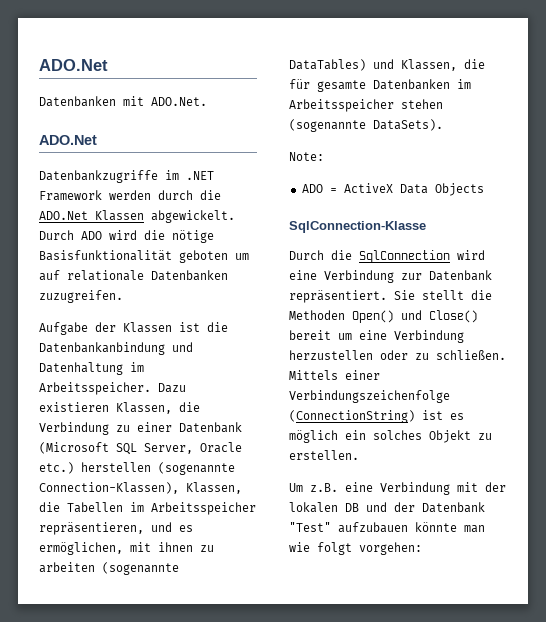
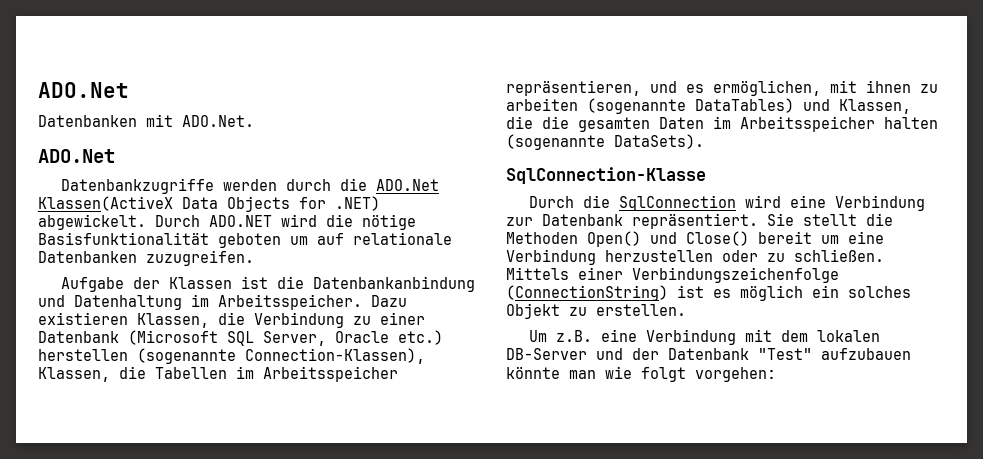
[165,170,214,180] [39,190,102,201] im .NET Framework -> (214, 186) none
[95,210,144,221] Klassen -> [38,196,380,212] Klassen(ActiveX Data Objects for .NET)
[81,231,102,240] ADO -> [209,215,272,227] ADO.NET
[289,79,471,92] [289,99,443,112] für gesamte Datenbanken im Arbeitsspeicher stehen -> [542,116,938,132] die gesamten Daten im Arbeitsspeicher halten
[289,152,324,161] [301,183,484,196] // Note: // ADO = ActiveX Data Objects -> (704, 141) none
[485,482,506,492] [289,502,359,513] der lokalen DB -> [780,330,880,342] [506,348,587,360] dem lokalen DB-Server

